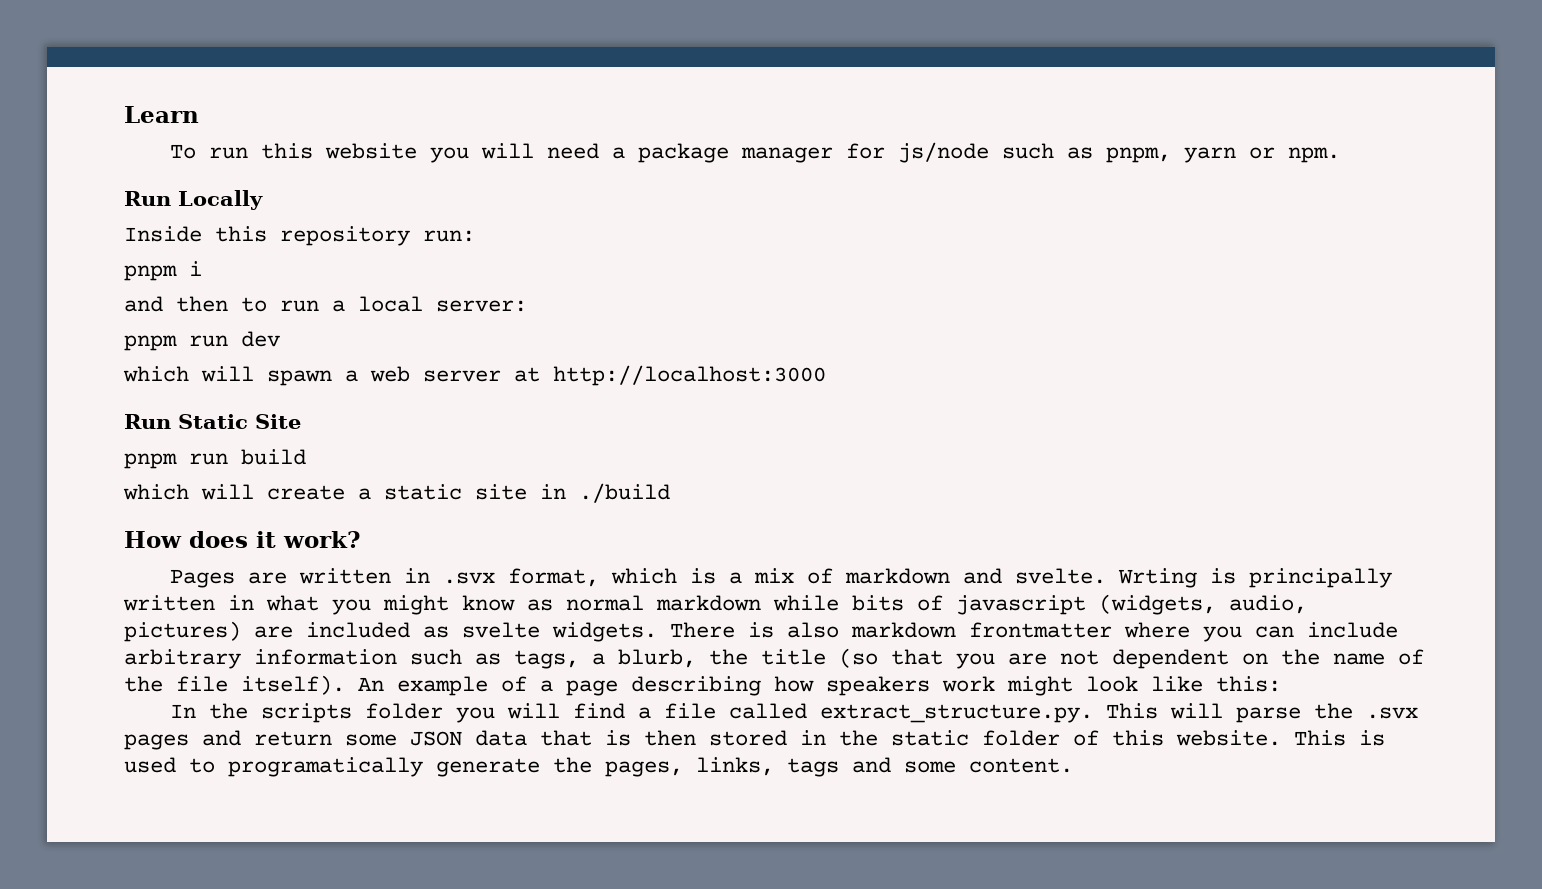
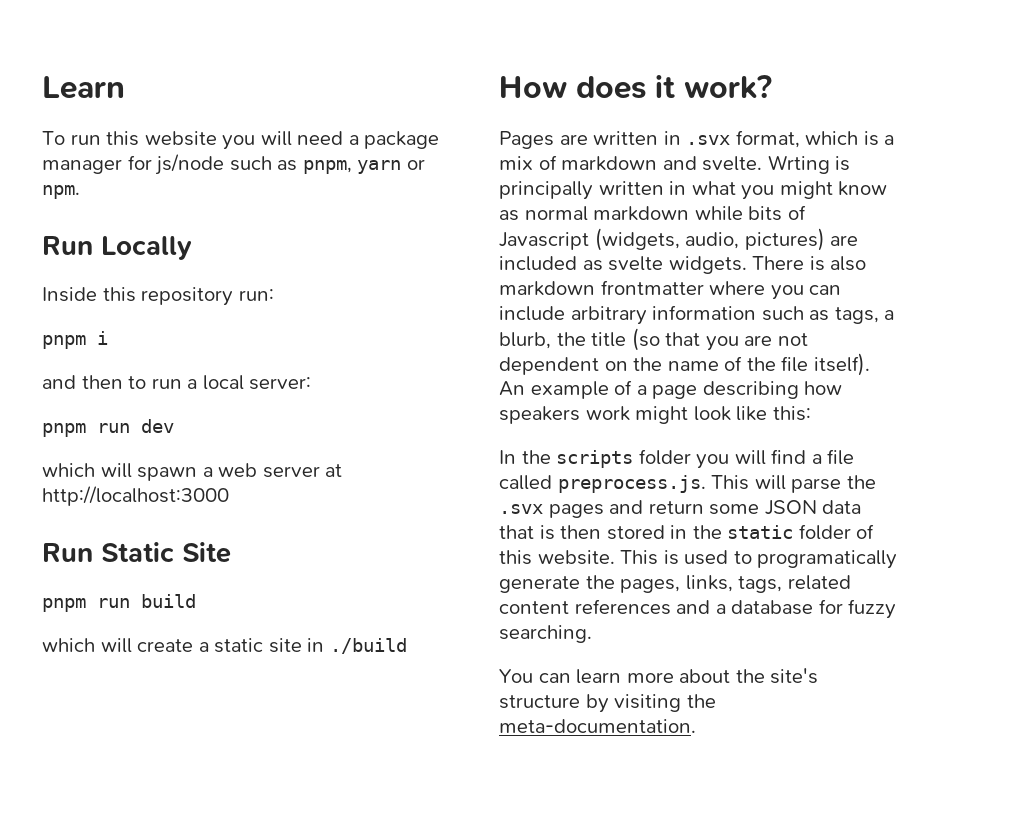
[956,595,1086,615] javascript -> [499,232,589,250] Javascript
[820,704,1094,723] extract_structure.py. -> [557,475,706,493] preprocess.js.
[787,757,1073,777] tags and some content. -> [738,575,851,593] [499,599,897,619] [499,625,592,643] [499,668,819,684] [499,694,716,713] [499,719,696,733] tags, related content references and a database for fuzzy searching. // You can learn more about the site's structure by visiting the meta-documentation.

